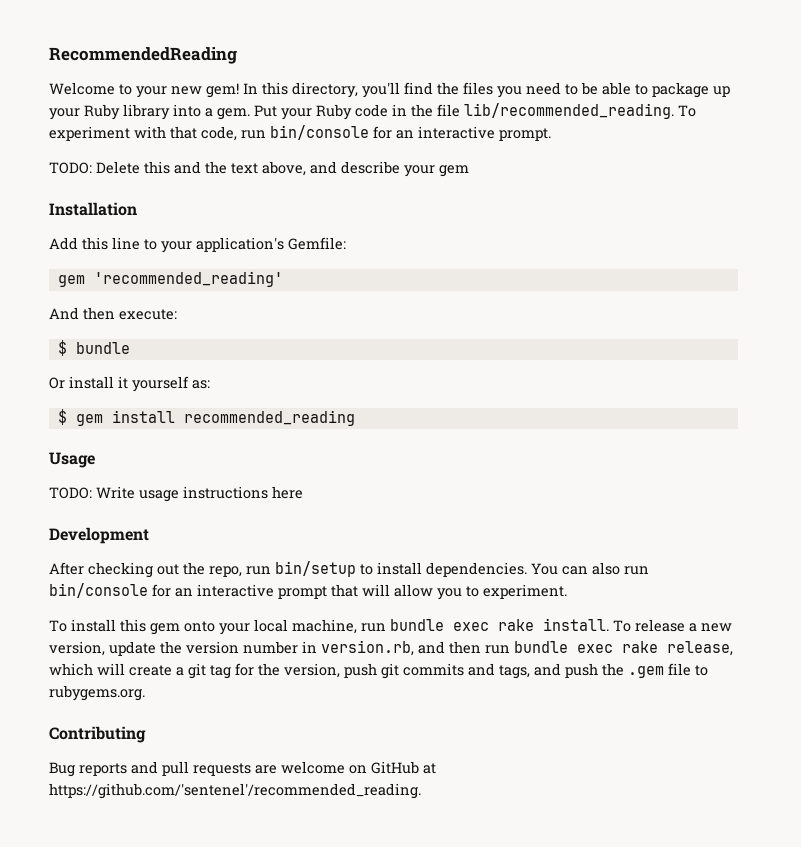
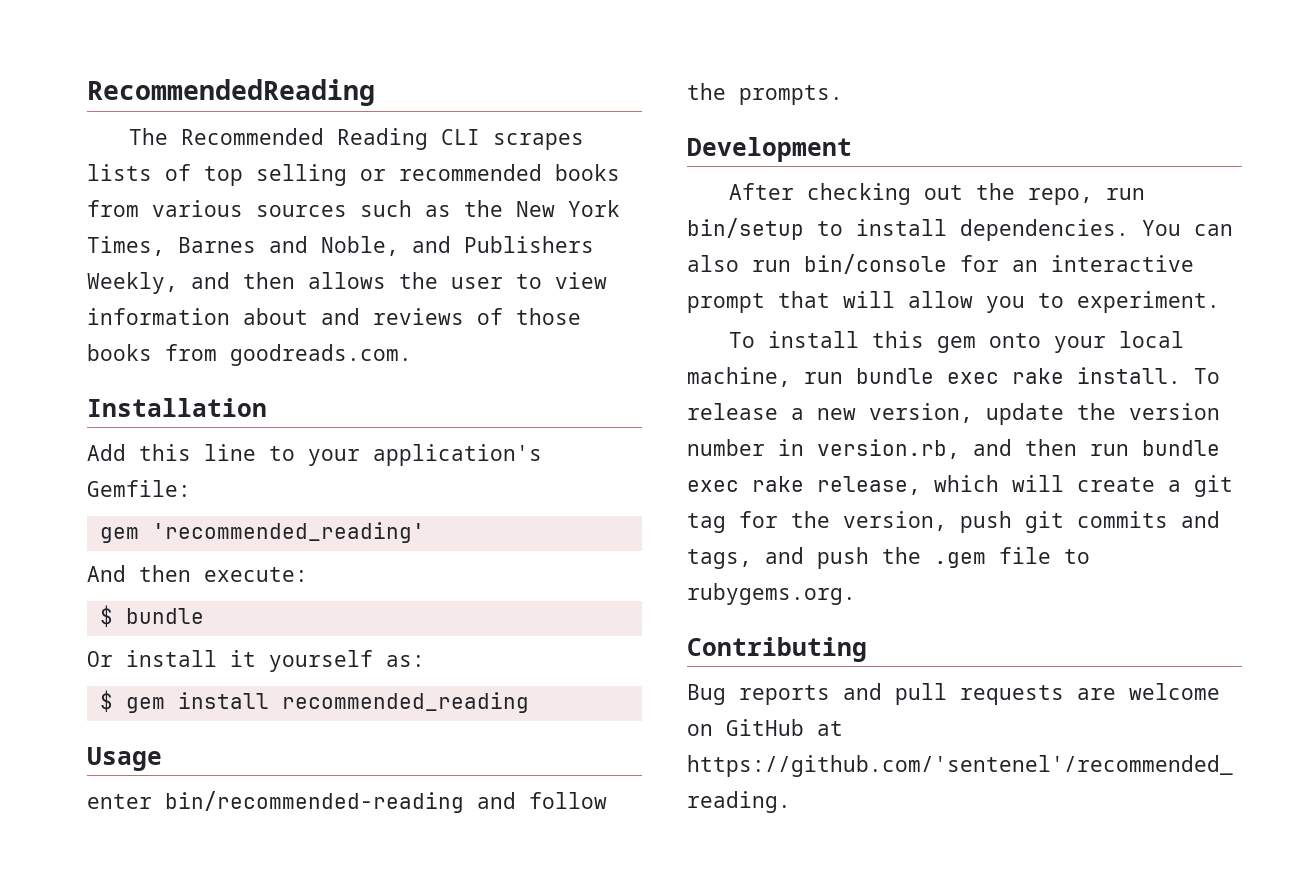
[49,82,730,98] [49,103,696,120] [49,125,551,141] [49,161,469,177] Welcome to your new gem! In this directory, you'll find the files you need to be able to package up your Ruby library into a gem. Put your Ruby code in the file lib/recommended_reading. To experiment with that code, run bin/console for an interactive prompt. // TODO: Delete this and the text above, and describe your gem -> [129,128,585,150] [87,164,620,186] [87,200,620,217] [87,236,594,256] [87,272,607,294] [87,308,581,325] [87,344,412,366] The Recommended Reading CLI scrapes lists of top selling or recommended books from various sources such as the New York Times, Barnes and Noble, and Publishers Weekly, and then allows the user to view information about and reviews of those books from goodreads.com.
[49,486,303,502] TODO: Write usage instructions here -> [87,791,607,813] [687,83,843,105] enter bin/recommended-reading and follow the prompts.

